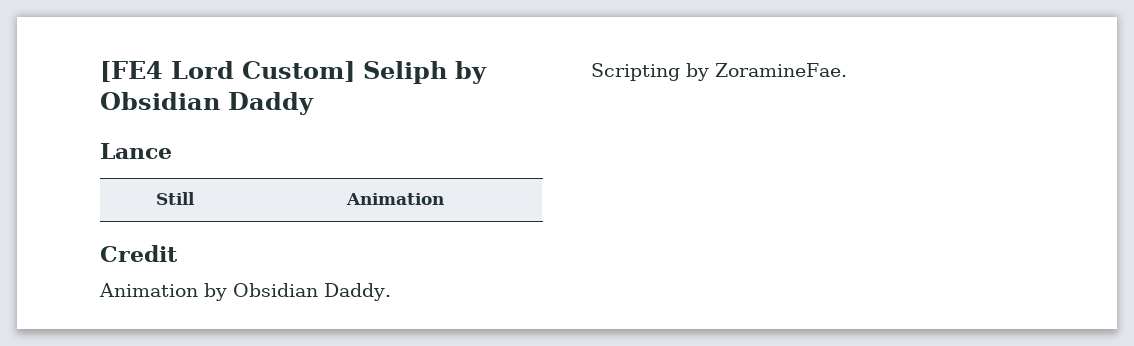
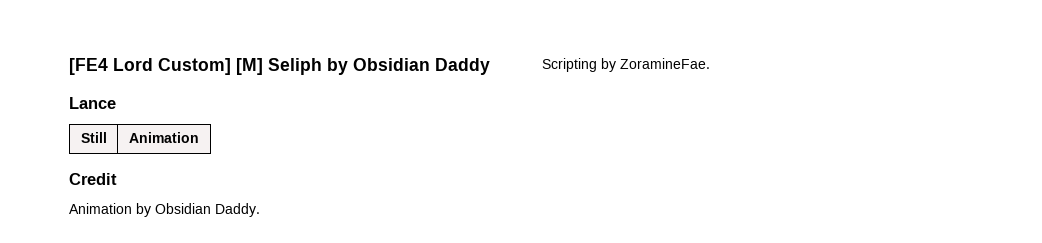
(355, 71) none -> [236,58,263,75] [M]

